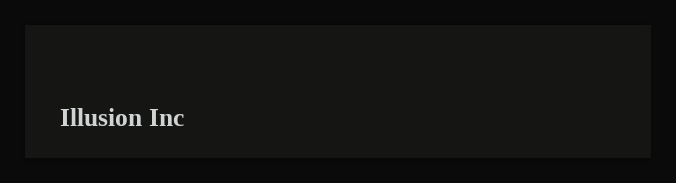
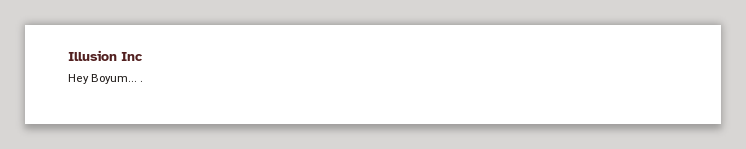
(184, 117) none -> [68,74,144,84] // Hey Boyum... .

